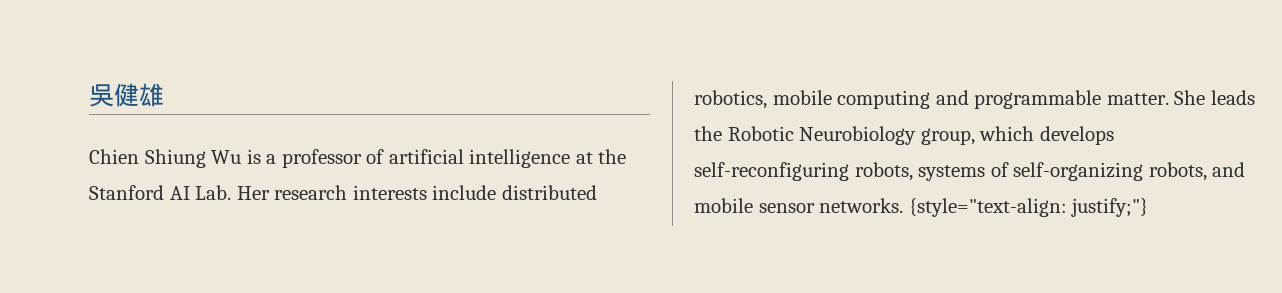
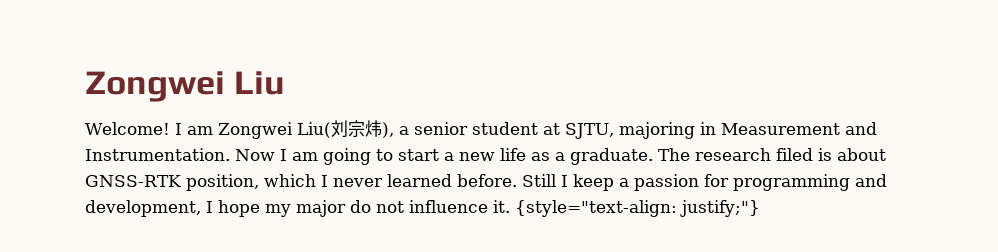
[89,83,164,107] [89,149,627,168] [89,185,597,200] [694,90,1255,109] [694,126,1114,145] [694,162,1246,181] [694,198,904,213] 吳健雄 // Chien Shiung Wu is a professor of artificial intelligence at the Stanford AI Lab. Her research interests include distributed robotics, mobile computing and programmable matter. She leads the Robotic Neurobiology group, which develops self-reconfiguring robots, systems of self-organizing robots, and mobile sensor networks. -> [85,71,286,102] [85,120,877,139] [85,148,886,165] [85,174,887,191] [85,200,510,217] Zongwei Liu // Welcome! I am Zongwei Liu(刘宗炜), a senior student at SJTU, majoring in Measurement and Instrumentation. Now I am going to start a new life as a graduate. The research filed is about GNSS-RTK position, which I never learned before. Still I keep a passion for programming and development, I hope my major do not influence it.

